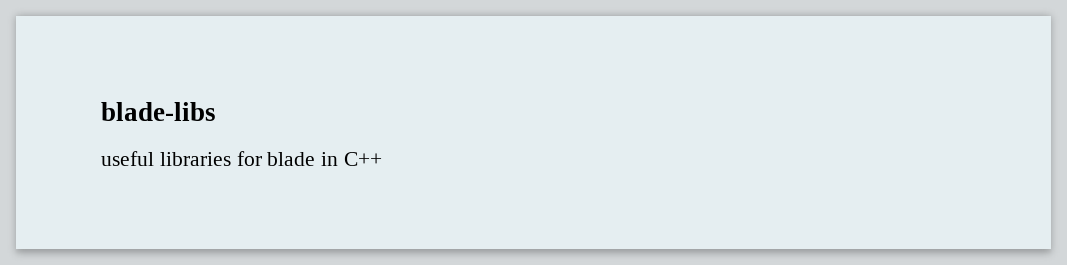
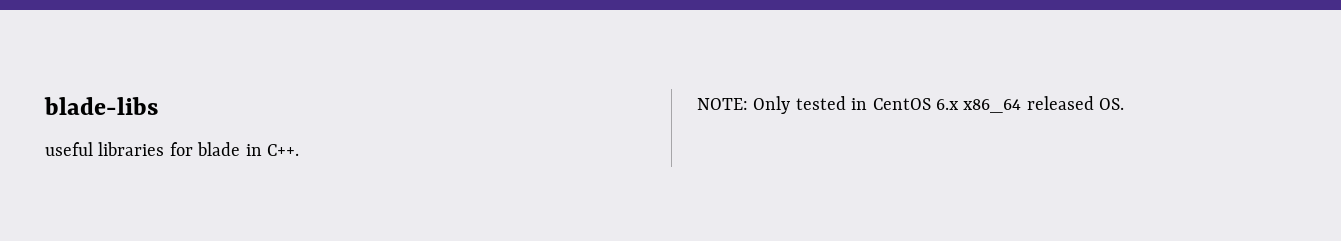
[344,152,383,166] C++ -> [267,144,299,156] [697,96,1125,114] C++. // NOTE: Only tested in CentOS 6.x x86_64 released OS.

